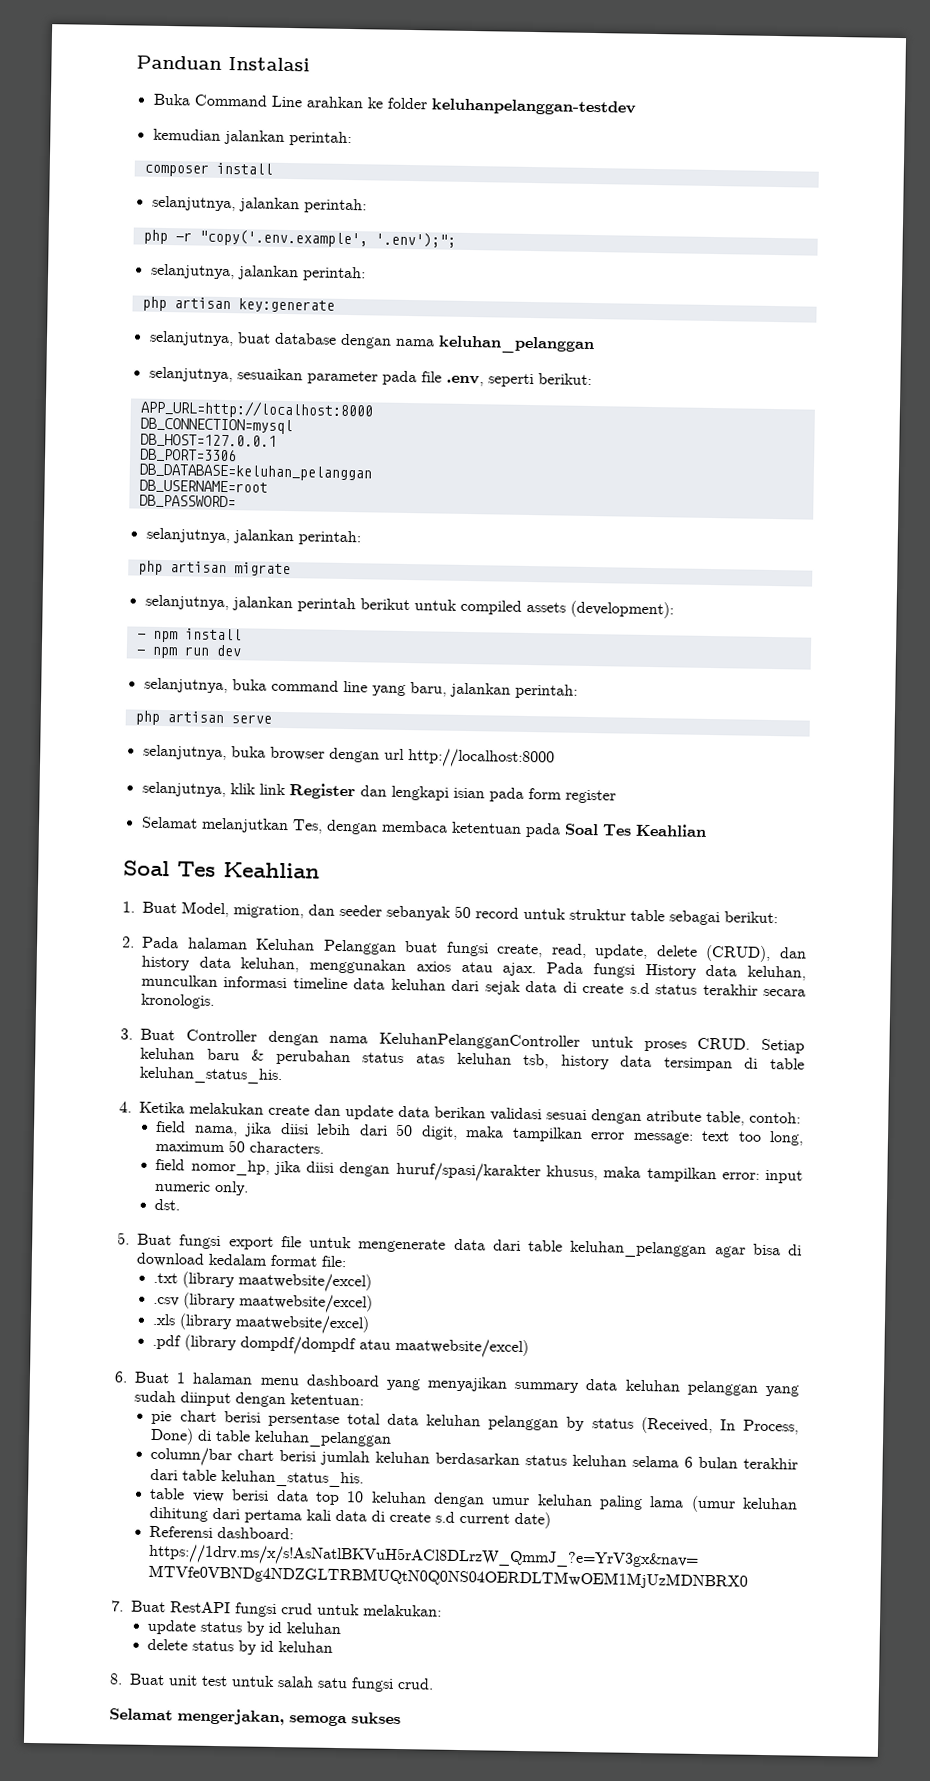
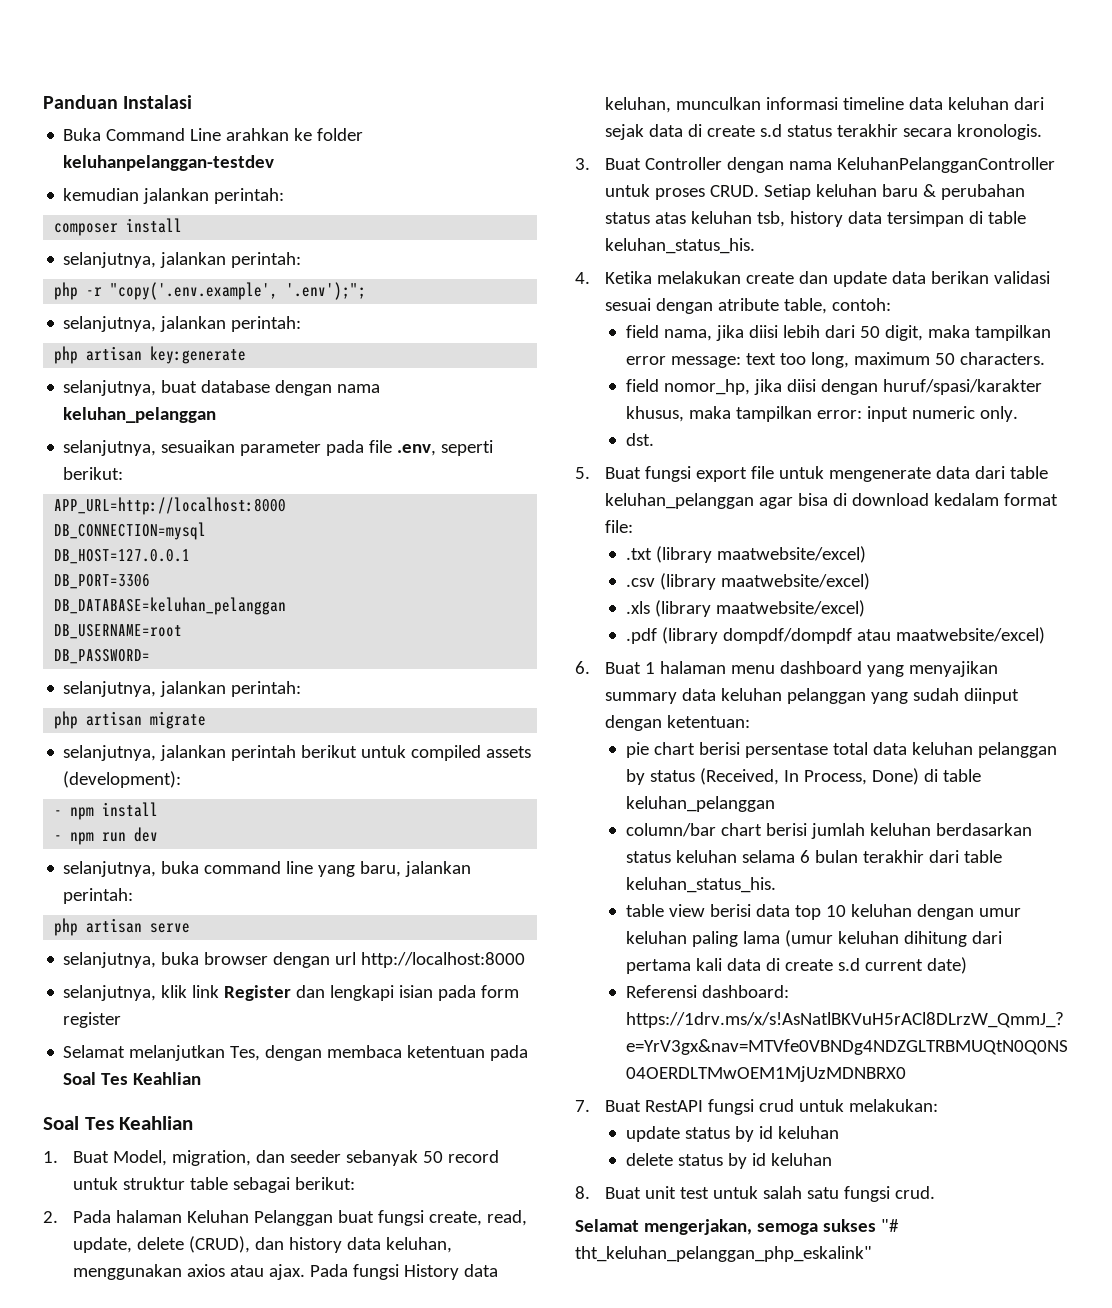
(401, 1718) none -> [880,1219,899,1232] [575,1246,872,1262] "# tht_keluhan_pelanggan_php_eskalink"

